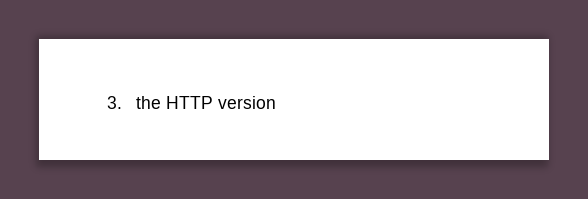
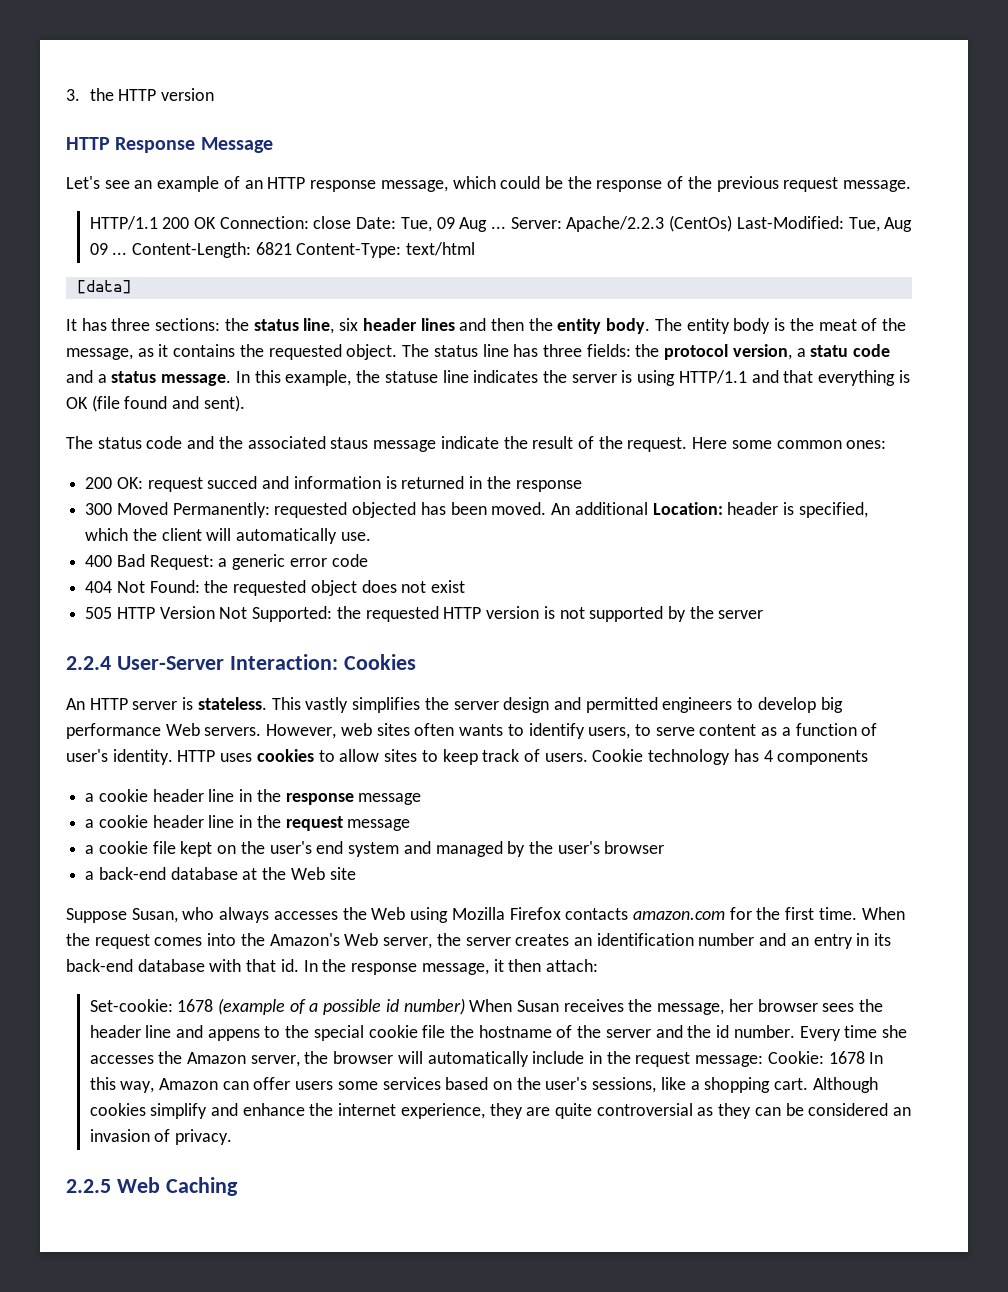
(276, 102) none -> [66,137,273,153] [66,176,912,192] [89,215,913,232] [89,242,476,258] [76,280,131,294] [66,318,906,334] [66,344,891,360] [66,370,910,386] [66,395,245,412] [66,436,887,452] [85,476,582,492] [85,502,868,518] [85,528,371,544] [85,554,368,570] [85,580,466,596] [85,606,764,622] [66,654,416,670] [66,697,843,713] [66,723,878,739] [66,749,869,765] [85,789,422,805] [85,815,411,831] [85,841,665,857] [85,867,356,880] [66,907,905,923] [66,933,892,949] [66,959,598,975] [89,998,884,1015] [89,1025,908,1041] [89,1051,884,1067] [89,1077,878,1093] [89,1103,912,1119] [89,1129,232,1145] [66,1177,238,1196] // HTTP Response Message // Let's see an example of an HTTP response message, which could be the response of the previous request message. // HTTP/1.1 200 OK Connection: close Date: Tue, 09 Aug ... Server: Apache/2.2.3 (CentOs) Last-Modified: Tue, Aug 09 ... Content-Length: 6821 Content-Type: text/html // [data] // It has three sections: the status line, six header lines and then the entity body. The entity body is the meat of the message, as it contains the requested object. The status line has three fields: the protocol version, a statu code and a status message. In this example, the statuse line indicates the server is using HTTP/1.1 and that everything is OK (file found and sent). // The status code and the associated staus message indicate the result of the request. Here some common ones: // 200 OK: request succed and information is returned in the response // 300 Moved Permanently: requested objected has been moved. An additional Location: header is specified, which the client will automatically use. // 400 Bad Request: a generic error code // 404 Not Found: the requested object does not exist // 505 HTTP Version Not Supported: the requested HTTP version is not supported by the server // 2.2.4 User-Server Interaction: Cookies // An HTTP server is stateless. This vastly simplifies the server design and permitted engineers to develop big performance Web servers. However, web sites often wants to identify users, to serve content as a function of user's identity. HTTP uses cookies to allow sites to keep track of users. Cookie technology has 4 components // a cookie header line in the response message // a cookie header line in the request message // a cookie file kept on the user's end system and managed by the user's browser // a back-end database at the Web site // Suppose Susan, who always accesses the Web using Mozilla Firefox contacts amazon.com for the first time. When the request comes into the Amazon's Web server, the server creates an identification number and an entry in its back-end database with that id. In the response message, it then attach: // Set-cookie: 1678 (example of a possible id number) When Susan receives the message, her browser sees the header line and appens to the special cookie file the hostname of the server and the id number. Every time she accesses the Amazon server, the browser will automatically include in the request message: Cookie: 1678 In this way, Amazon can offer users some services based on the user's sessions, like a shopping cart. Although cookies simplify and enhance the internet experience, they are quite controversial as they can be considered an invasion of privacy. // 2.2.5 Web Caching

